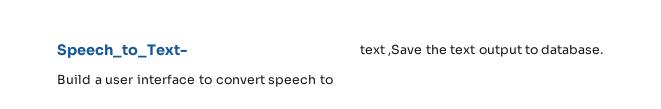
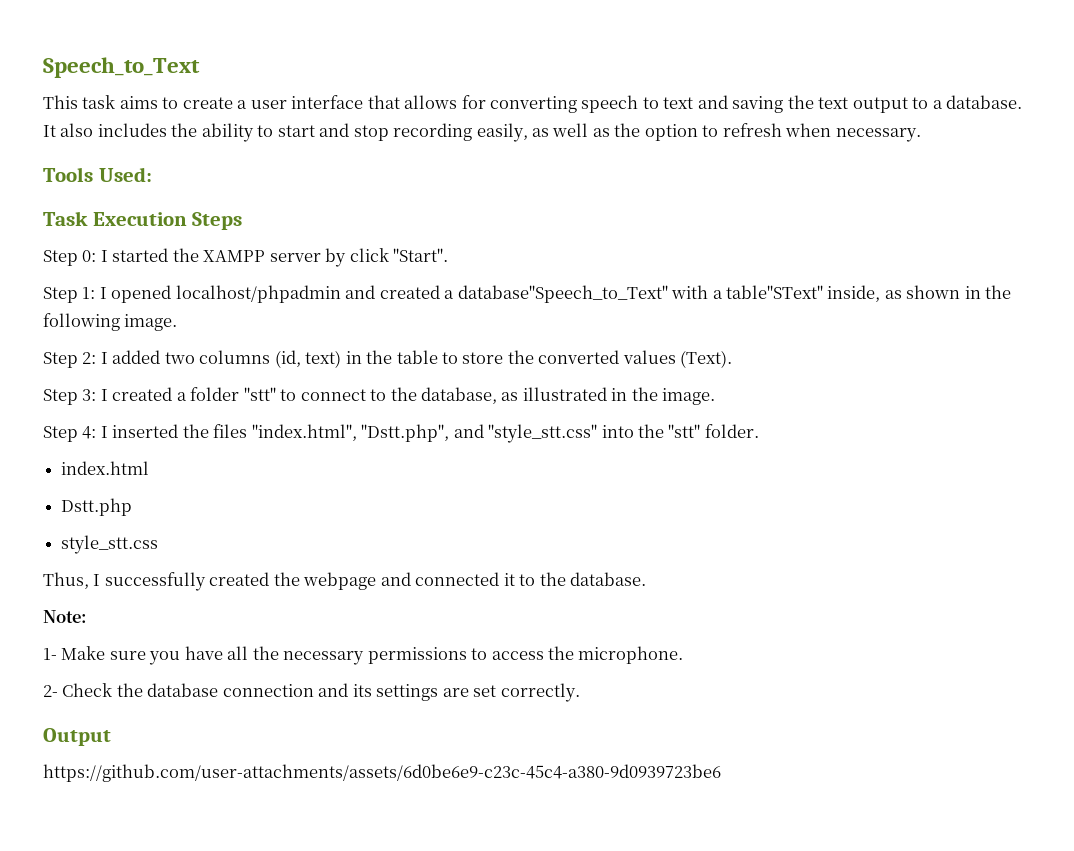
[57,44,187,58] [57,74,265,85] Speech_to_Text- // Build a user interface to convert -> [43,57,200,78] [43,95,578,113] Speech_to_Text // This task aims to create a user interface that allows for converting
[388,44,423,56] ,Save -> [697,95,784,113] and saving
[541,44,604,55] database. -> [932,95,1023,109] [43,123,921,142] [43,167,152,182] [43,211,243,230] [43,248,449,267] [43,285,1012,303] [43,313,178,331] [43,350,733,368] [43,387,716,405] [43,424,759,443] [61,461,150,475] [61,498,133,516] [61,535,159,554] [43,572,647,591] [43,610,87,623] [43,646,684,665] [43,683,580,702] [43,728,111,746] [43,764,721,782] a database. It also includes the ability to start and stop recording easily, as well as the option to refresh when necessary. // Tools Used: // Task Execution Steps // Step 0: I started the XAMPP server by click "Start". // Step 1: I opened localhost/phpadmin and created a database"Speech_to_Text" with a table"SText" inside, as shown in the following image. // Step 2: I added two columns (id, text) in the table to store the converted values (Text). // Step 3: I created a folder "stt" to connect to the database, as illustrated in the image. // Step 4: I inserted the files "index.html", "Dstt.php", and "style_stt.css" into the "stt" folder. // index.html // Dstt.php // style_stt.css // Thus, I successfully created the webpage and connected it to the database. // Note: // 1- Make sure you have all the necessary permissions to access the microphone. // 2- Check the database connection and its settings are set correctly. // Output // https://github.com/user-attachments/assets/6d0be6e9-c23c-45c4-a380-9d0939723be6

